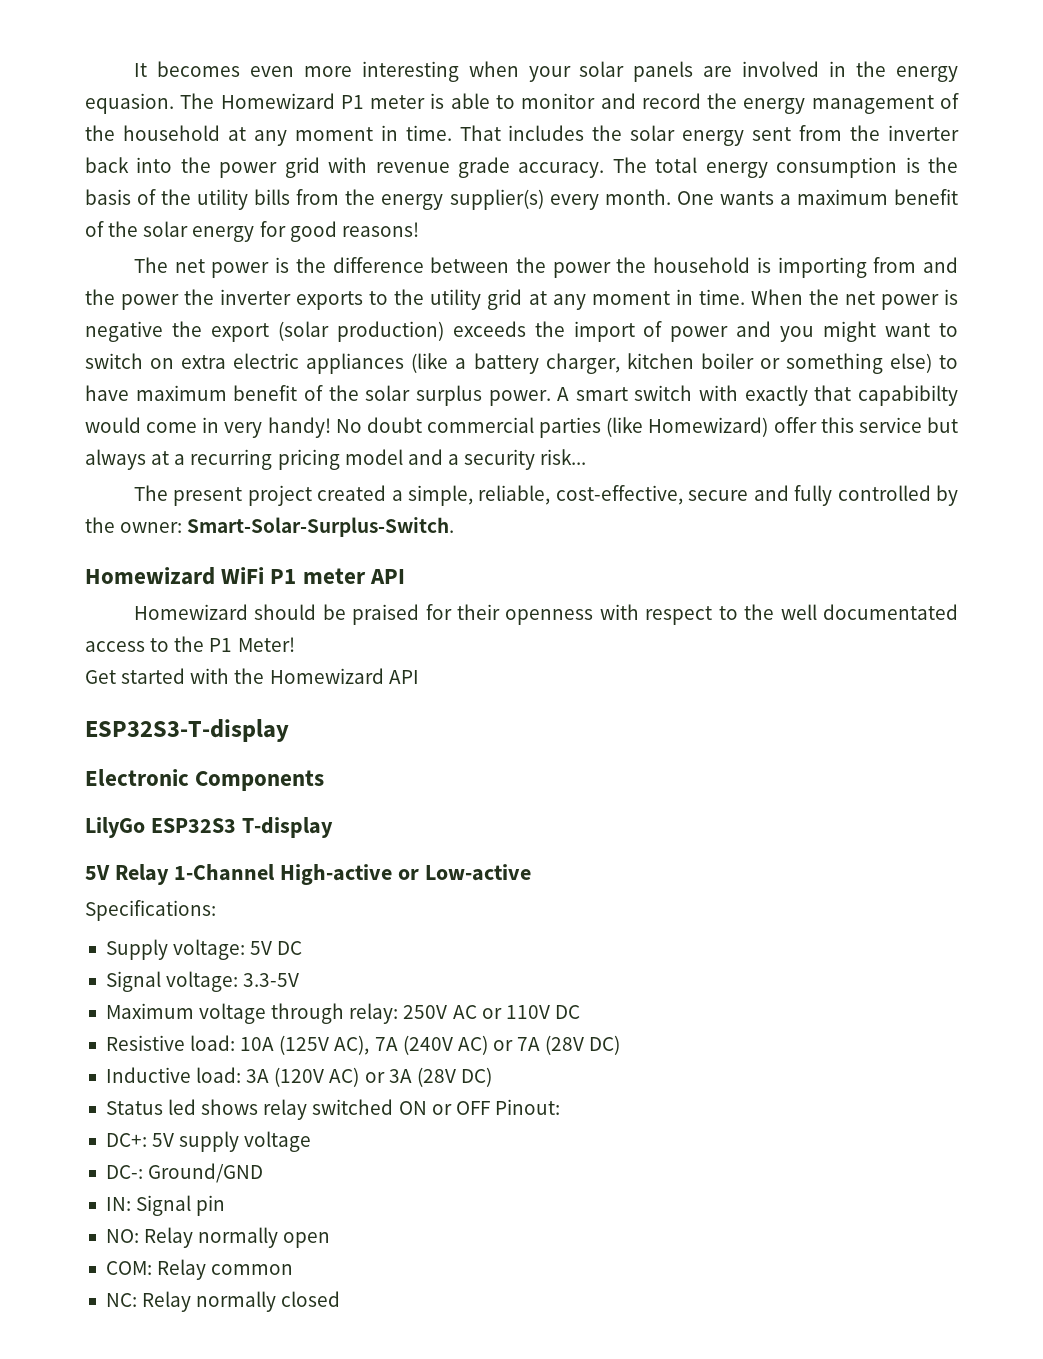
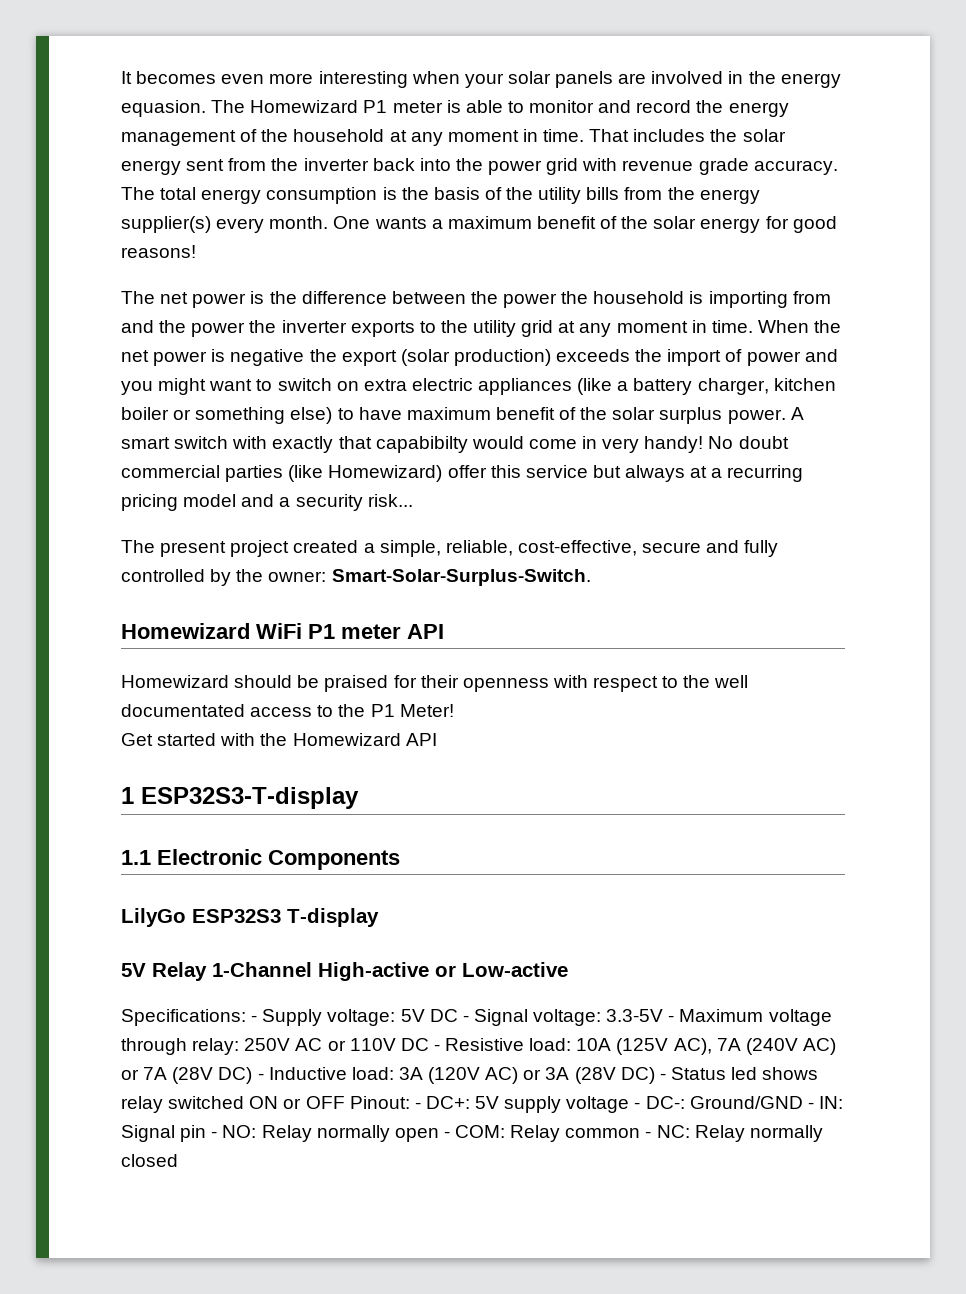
(419, 677) none -> [121,787,134,804] 1
(289, 730) none -> [121,850,151,865] 1.1
(216, 910) // -> [251,1015,258,1022] -
(303, 948) // -> [462,1015,469,1022] -
(300, 980) // -> [668,1015,675,1022] -
(580, 1012) // -> [433,1044,440,1051] -
(621, 1045) // -> [257,1073,264,1080] -
(492, 1077) // -> [659,1073,666,1080] -
(560, 1107) // -> [414,1102,421,1109] -
(312, 1141) // -> [634,1102,641,1109] -
(264, 1173) // -> [807,1102,814,1109] -
(226, 1205) // -> [211,1131,218,1138] -
(331, 1240) // -> [443,1131,450,1138] -
(294, 1269) // -> [645,1131,652,1138] -

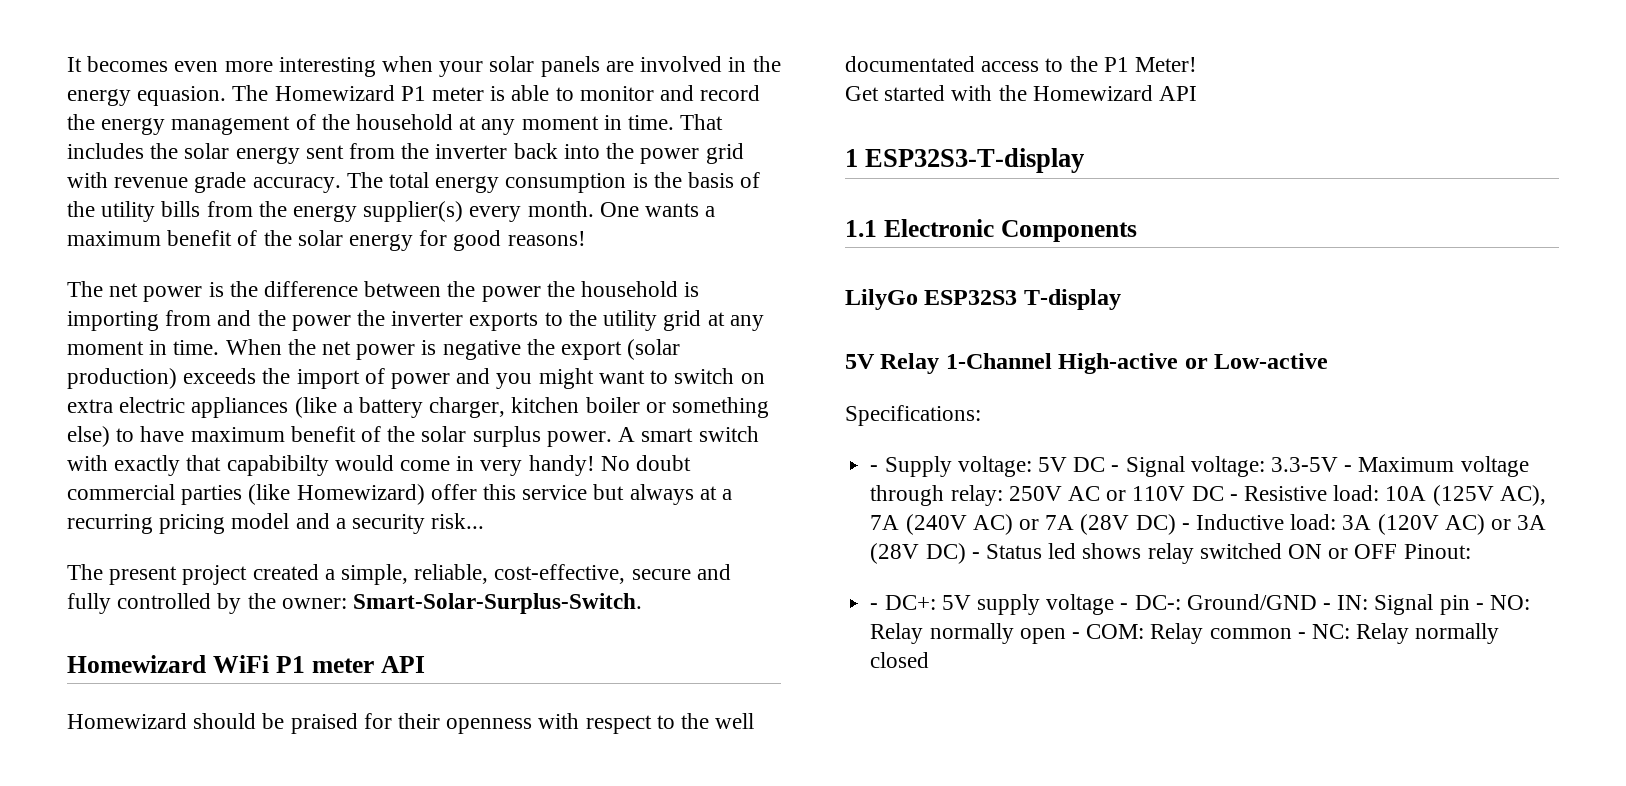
(246, 1017) none -> (981, 415) //
(410, 1102) none -> (1471, 551) //

